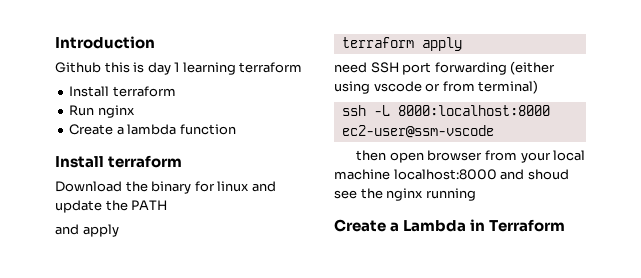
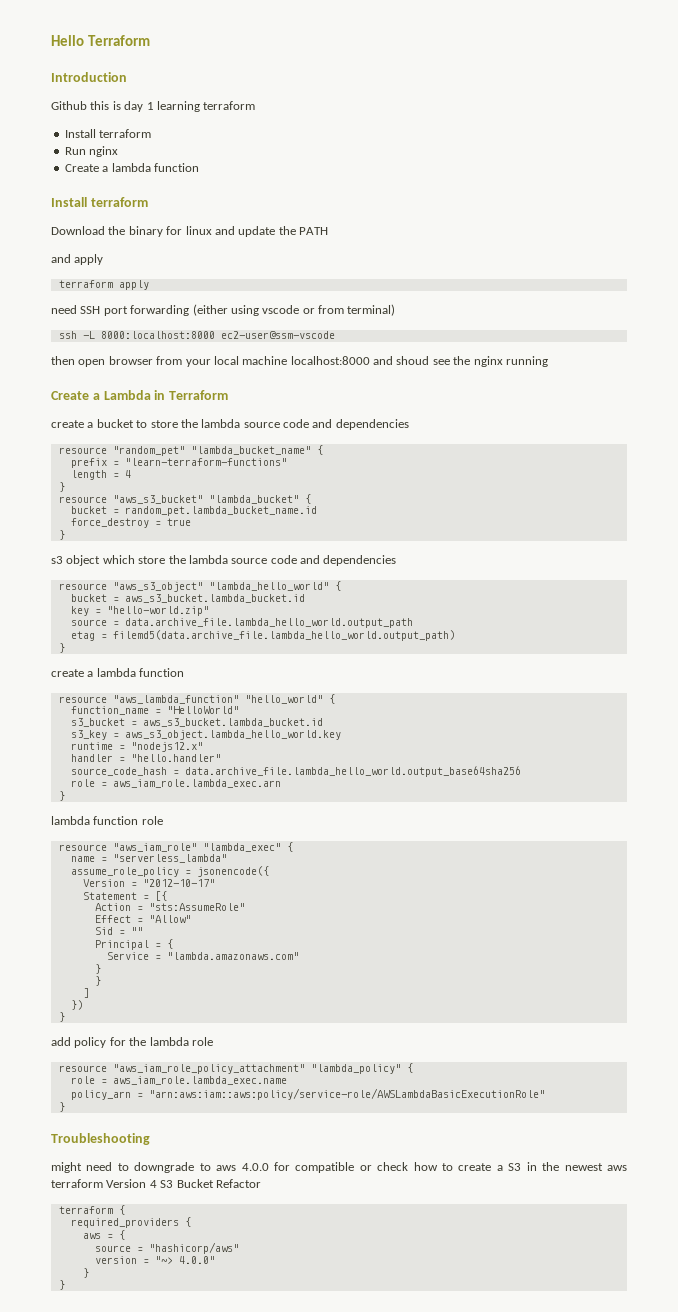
(55, 42) none -> [51,35,151,46] Hello Terraform //
(566, 225) none -> [51,419,409,430] [58,445,323,456] [70,458,287,468] [70,470,131,480] [58,482,65,492] [58,494,311,504] [70,506,317,516] [70,518,191,528] [58,530,65,540] [51,555,397,566] [58,581,341,592] [70,594,305,603] [70,606,209,616] [70,618,413,628] [70,630,455,641] [58,643,65,653] [51,668,185,677] [58,694,335,704] [70,706,239,715] [70,718,323,727] [70,730,341,740] [70,742,203,752] [70,754,221,762] [70,766,521,777] [70,779,281,788] [58,791,65,801] [51,816,163,825] [58,842,293,852] [70,854,227,863] [70,866,269,877] [82,879,215,887] [82,891,167,901] [94,903,245,911] [94,915,191,923] [94,927,143,935] [94,939,173,950] [106,952,299,960] [94,964,101,974] [94,976,101,986] [82,988,89,998] [70,1000,83,1010] [58,1012,65,1022] [51,1037,213,1048] [58,1063,413,1074] [70,1076,287,1085] [70,1088,545,1100] [58,1102,65,1112] [51,1133,150,1145] [51,1162,628,1173] [51,1179,261,1188] [58,1205,125,1215] [70,1217,191,1228] [82,1230,125,1240] [94,1242,239,1254] [94,1256,215,1264] [82,1268,89,1278] [58,1280,65,1290] // create a bucket to store the lambda source code and dependencies // resource "random_pet" "lambda_bucket_name" { // prefix = "learn-terraform-functions" // length = 4 // } // resource "aws_s3_bucket" "lambda_bucket" { // bucket = random_pet.lambda_bucket_name.id // force_destroy = true // } // s3 object which store the lambda source code and dependencies // resource "aws_s3_object" "lambda_hello_world" { // bucket = aws_s3_bucket.lambda_bucket.id // key = "hello-world.zip" // source = data.archive_file.lambda_hello_world.output_path // etag = filemd5(data.archive_file.lambda_hello_world.output_path) // } // create a lambda function // resource "aws_lambda_function" "hello_world" { // function_name = "HelloWorld" // s3_bucket = aws_s3_bucket.lambda_bucket.id // s3_key = aws_s3_object.lambda_hello_world.key // runtime = "nodejs12.x" // handler = "hello.handler" // source_code_hash = data.archive_file.lambda_hello_world.output_base64sha256 // role = aws_iam_role.lambda_exec.arn // } // lambda function role // resource "aws_iam_role" "lambda_exec" { // name = "serverless_lambda" // assume_role_policy = jsonencode({ // Version = "2012-10-17" // Statement = [{ // Action = "sts:AssumeRole" // Effect = "Allow" // Sid = "" // Principal = { // Service = "lambda.amazonaws.com" // } // } // ] // }) // } // add policy for the lambda role // resource "aws_iam_role_policy_attachment" "lambda_policy" { // role = aws_iam_role.lambda_exec.name // policy_arn = "arn:aws:iam::aws:policy/service-role/AWSLambdaBasicExecutionRole" // } // Troubleshooting // might need to downgrade to aws 4.0.0 for compatible or check how to create a S3 in the newest aws terraform Version 4 S3 Bucket Refactor // terraform { // required_providers { // aws = { // source = "hashicorp/aws" // version = "~> 4.0.0" // } // }

